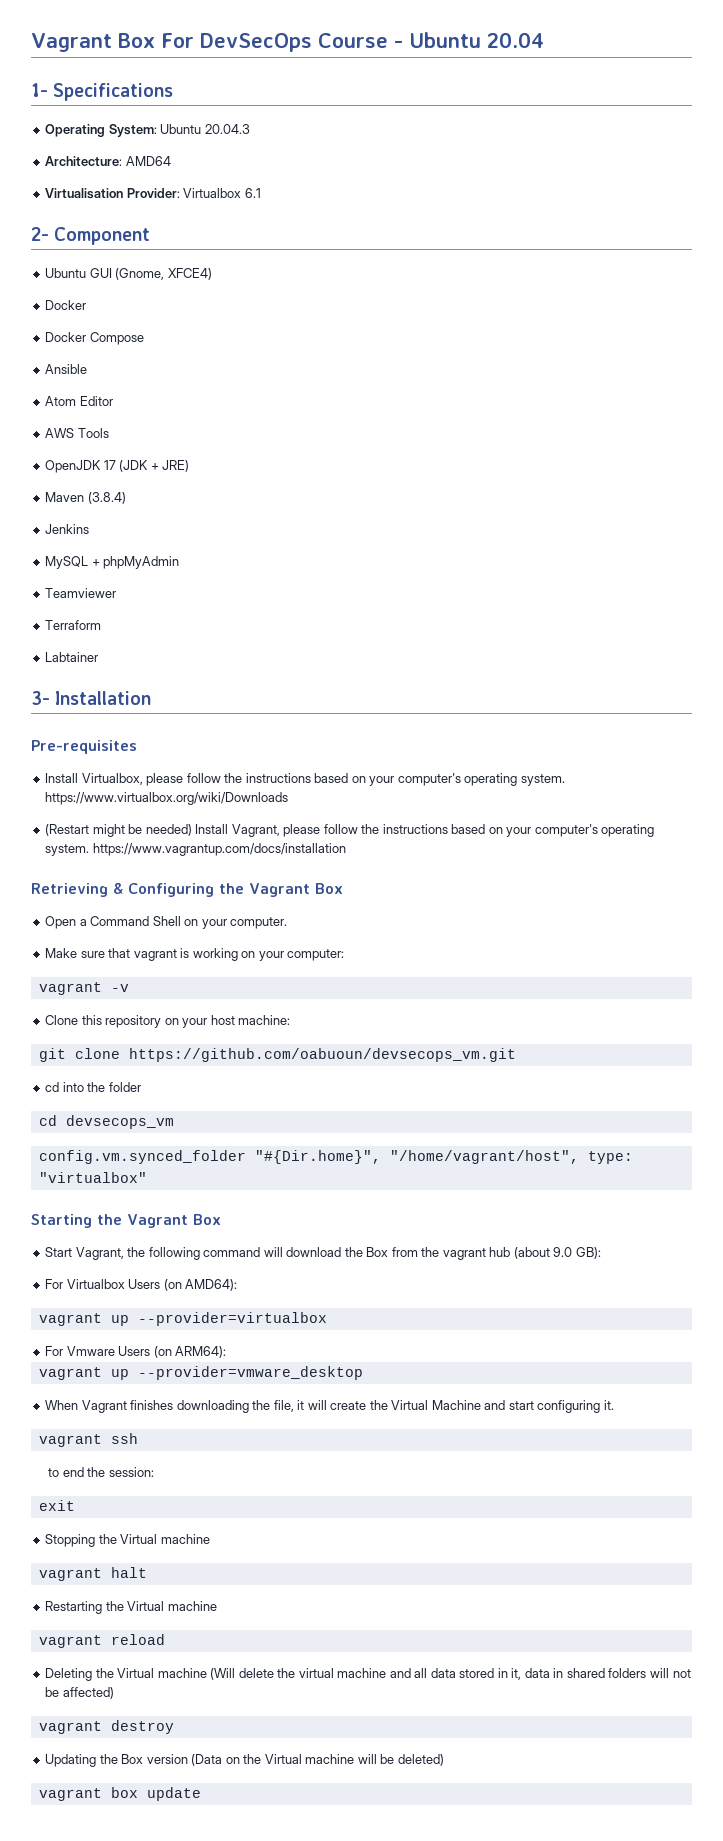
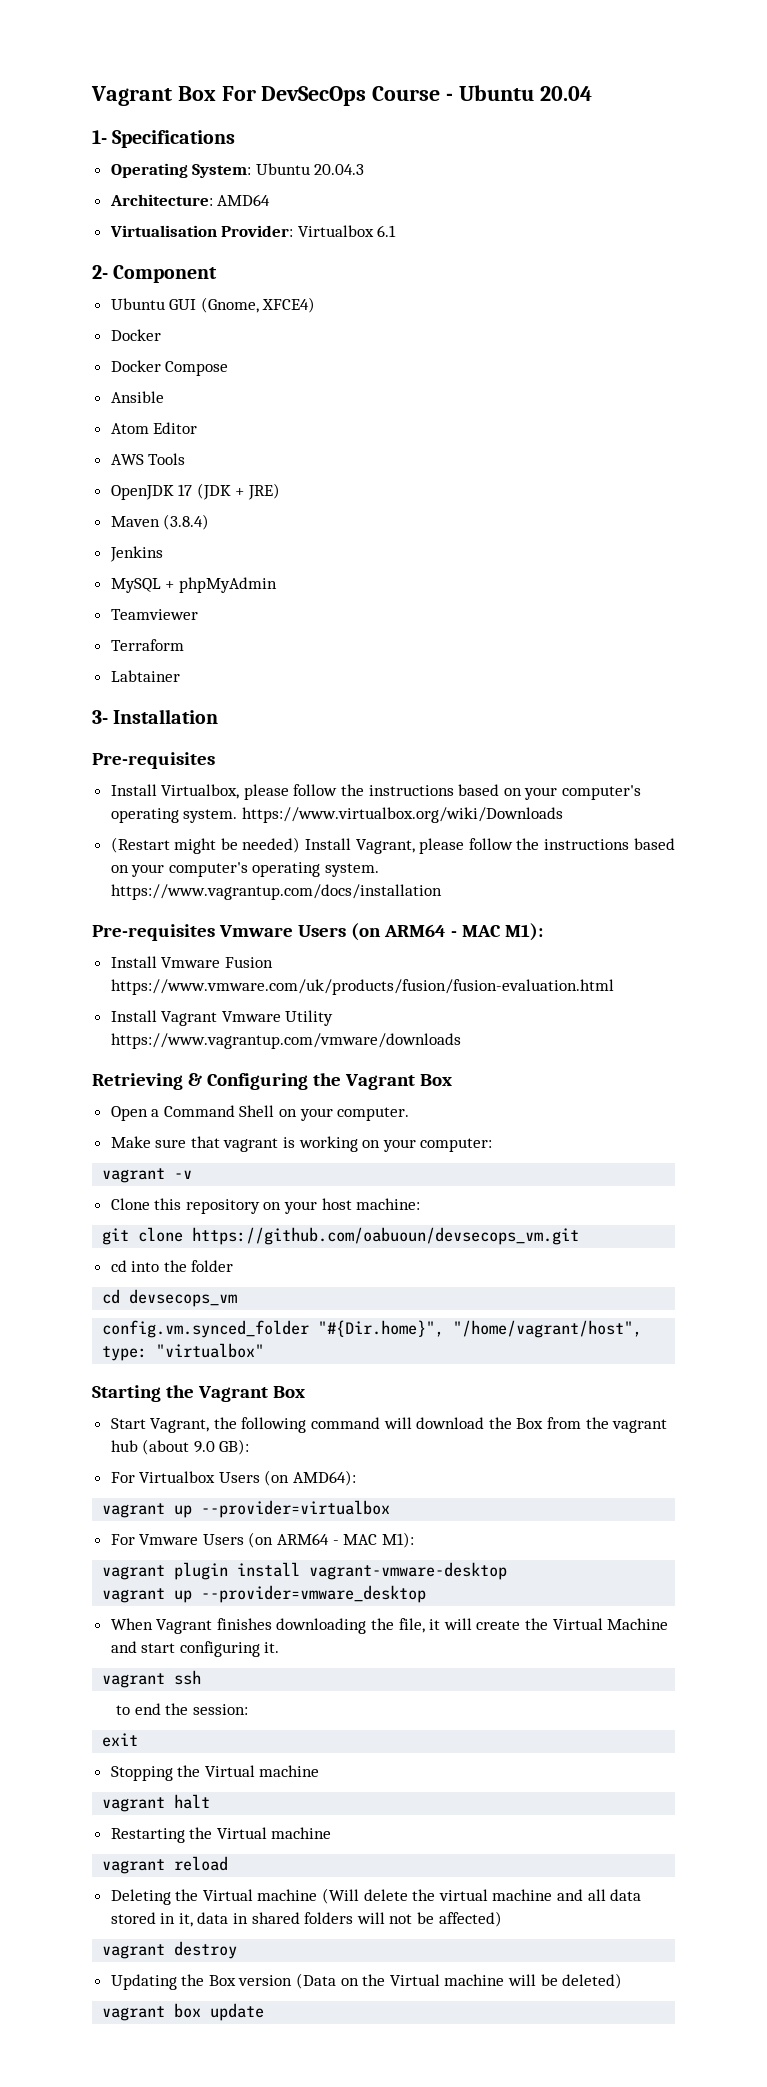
(346, 849) none -> [92,923,543,941] [110,956,273,968] [110,979,614,995] [110,1010,334,1026] [110,1033,461,1049] // Pre-requisites Vmware Users (on ARM64 - MAC M1): // Install Vmware Fusion https://www.vmware.com/uk/products/fusion/fusion-evaluation.html // Install Vagrant Vmware Utility https://www.vagrantup.com/vmware/downloads
[175,1346,227,1358] ARM64): -> [277,1532,414,1548] [102,1562,508,1580] ARM64 - MAC M1): // vagrant plugin install vagrant-vmware-desktop

